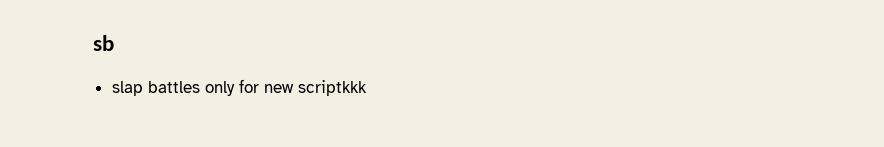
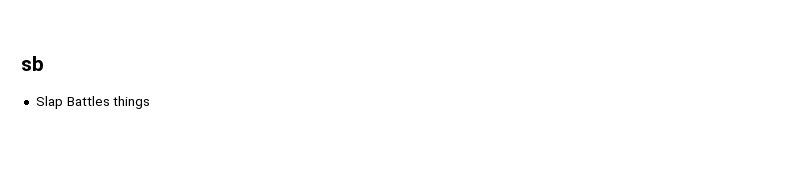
[111,79,367,96] slap battles only for new scriptkkk -> [35,96,151,109] Slap Battles things

